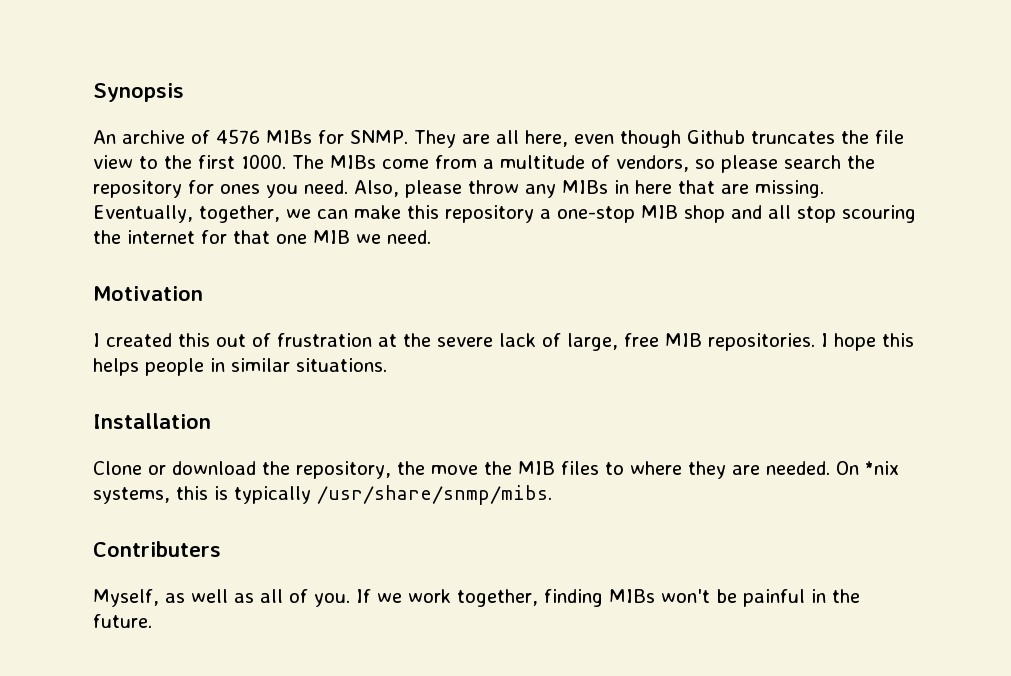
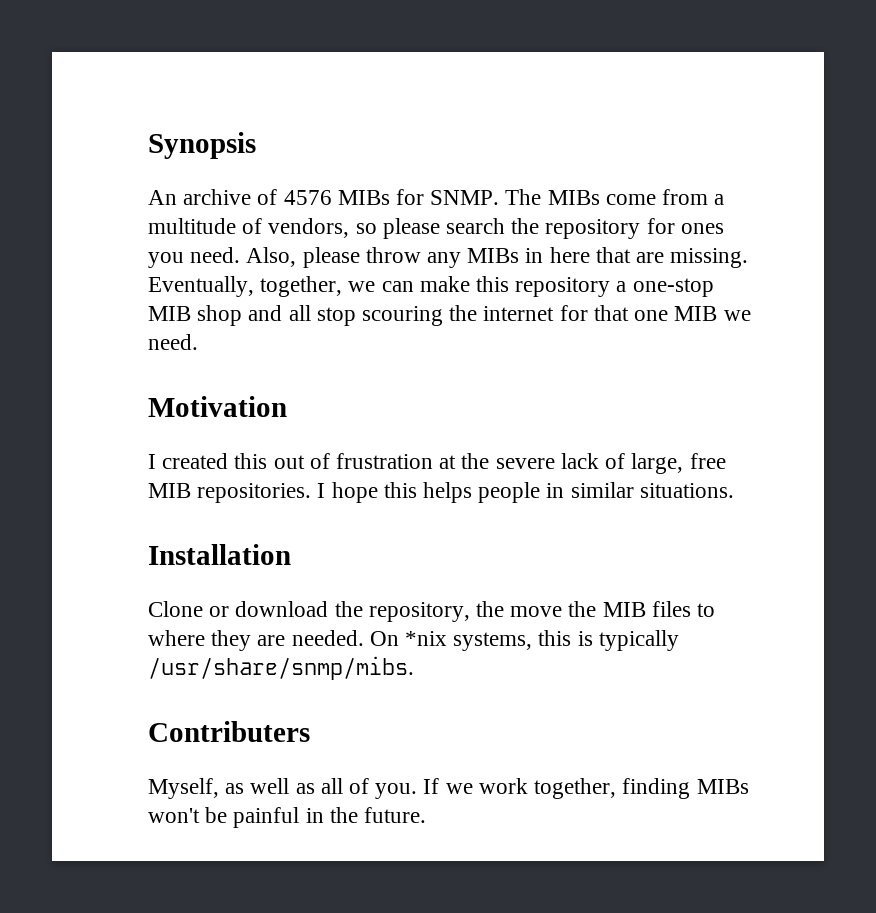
[413,130,904,148] [93,154,286,169] They are all here, even though Github truncates the file view to the first 1000. -> (500, 197) none

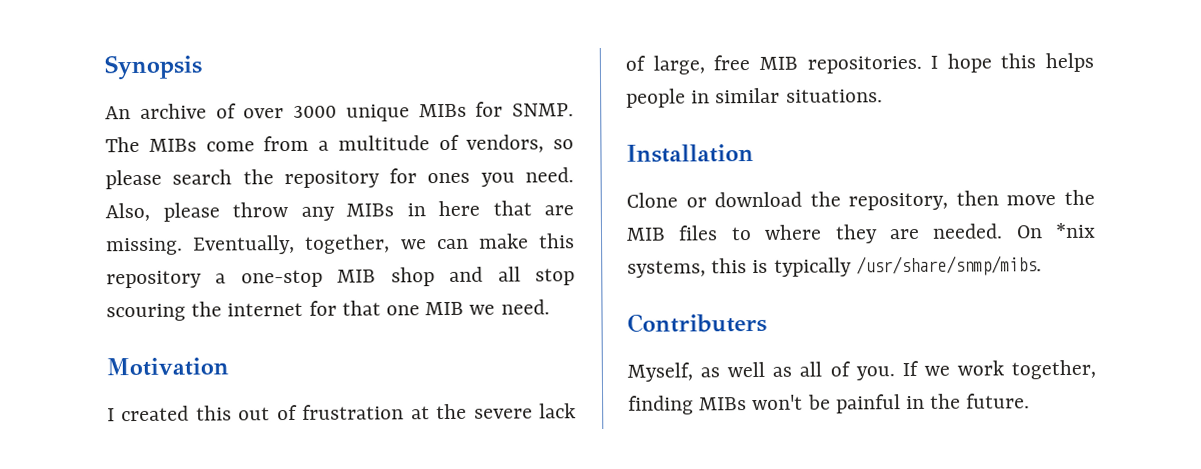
[283,190,332,205] 4576 -> [243,104,410,122] over 3000 unique
[476,601,505,617] the -> [955,190,999,206] then

